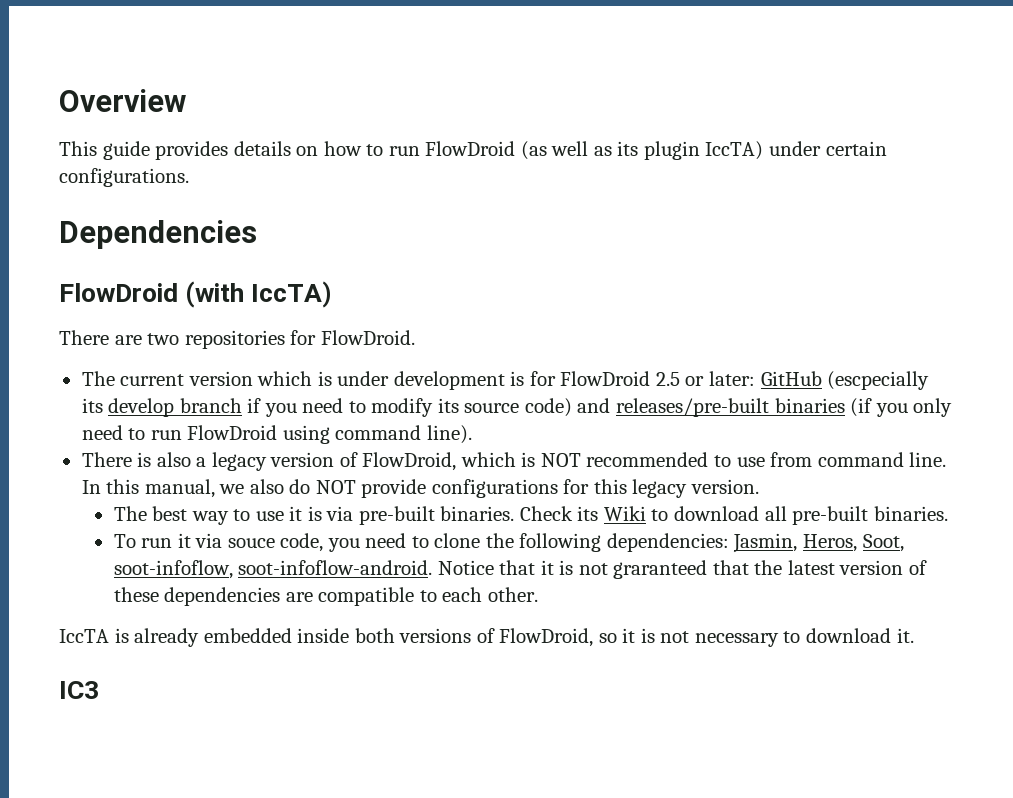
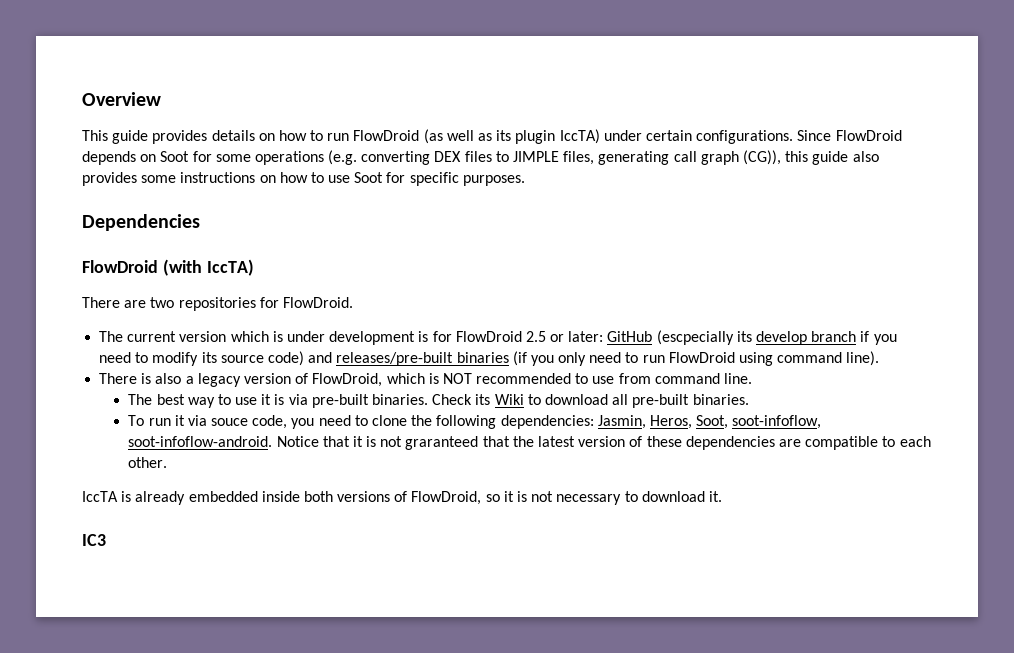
(189, 177) none -> [797,130,902,141] [82,150,879,165] [82,172,525,186] Since FlowDroid depends on Soot for some operations (e.g. converting DEX files to JIMPLE files, generating call graph (CG)), this guide also provides some instructions on how to use Soot for specific purposes.
[81,479,759,498] In this manual, we also do NOT provide configurations for this legacy version. -> (753, 378) none

